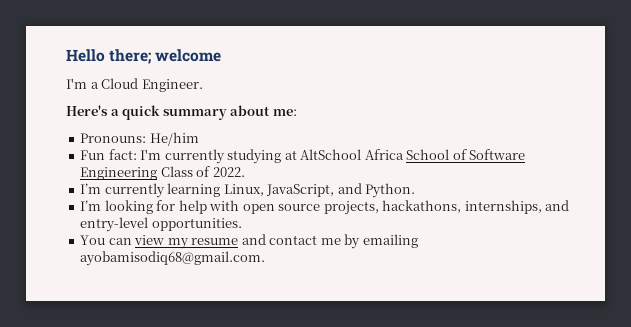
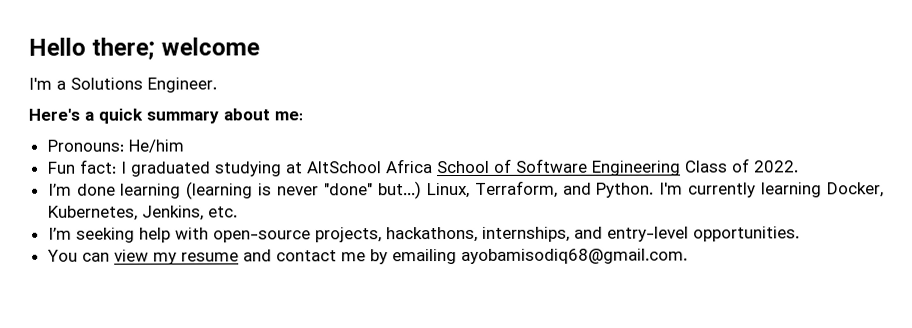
[101,78,139,89] Cloud -> [70,77,143,90] Solutions
[140,149,225,164] I'm currently -> [119,161,211,177] I graduated
[104,183,416,198] [80,200,321,214] currently learning Linux, JavaScript, and Python. // I’m looking for help with open source -> [76,180,884,200] [47,205,238,221] [47,227,311,243] done learning (learning is never "done" but...) Linux, Terraform, and Python. I'm currently learning Docker, Kubernetes, Jenkins, etc. // I’m seeking help with open-source

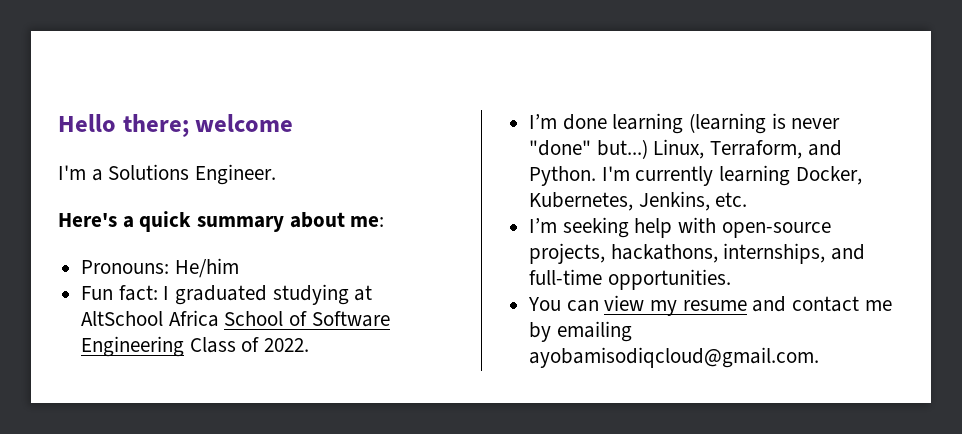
[606,226,689,242] entry-level -> [529,269,603,285] full-time
[460,248,688,264] ayobamisodiq68@gmail.com. -> [529,347,820,368] ayobamisodiqcloud@gmail.com.

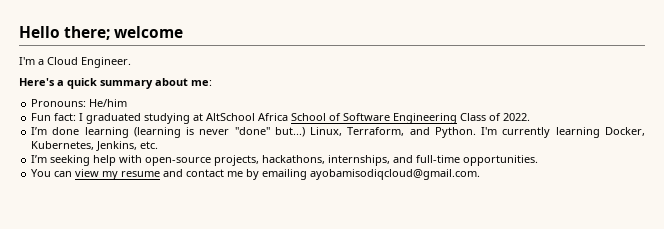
[108,164,190,180] Solutions -> [47,57,78,65] Cloud

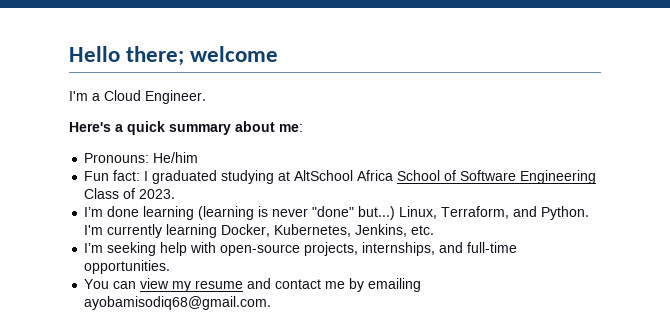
[503,113,531,121] 2022. -> [139,189,176,199] 2023.
[262,155,326,164] hackathons, -> (359, 249) none
[310,169,481,180] ayobamisodiqcloud@gmail.com. -> [84,296,272,310] ayobamisodiq68@gmail.com.

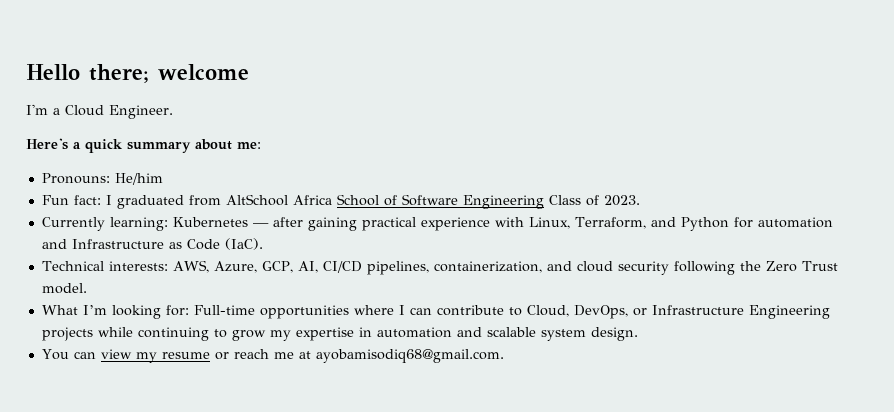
[221,170,291,184] studying at -> [188,195,221,206] from
[84,206,590,220] [84,224,435,238] [84,242,518,256] [84,260,171,274] I’m done learning (learning is never "done" but...) Linux, Terraform, and Python. I'm currently learning Docker, Kubernetes, Jenkins, etc. // I’m seeking help with open-source projects, internships, and full-time opportunities. -> [41,217,833,231] [41,238,263,250] [41,260,838,275] [41,283,87,294] [41,305,830,319] [41,327,638,341] Currently learning: Kubernetes — after gaining practical experience with Linux, Terraform, and Python for automation and Infrastructure as Code (IaC). // Technical interests: AWS, Azure, GCP, AI, CI/CD pipelines, containerization, and cloud security following the Zero Trust model. // What I’m looking for: Full-time opportunities where I can contribute to Cloud, DevOps, or Infrastructure Engineering projects while continuing to grow my expertise in automation and scalable system design.
[247,278,422,292] and contact me by emailing -> [214,349,311,360] or reach me at

